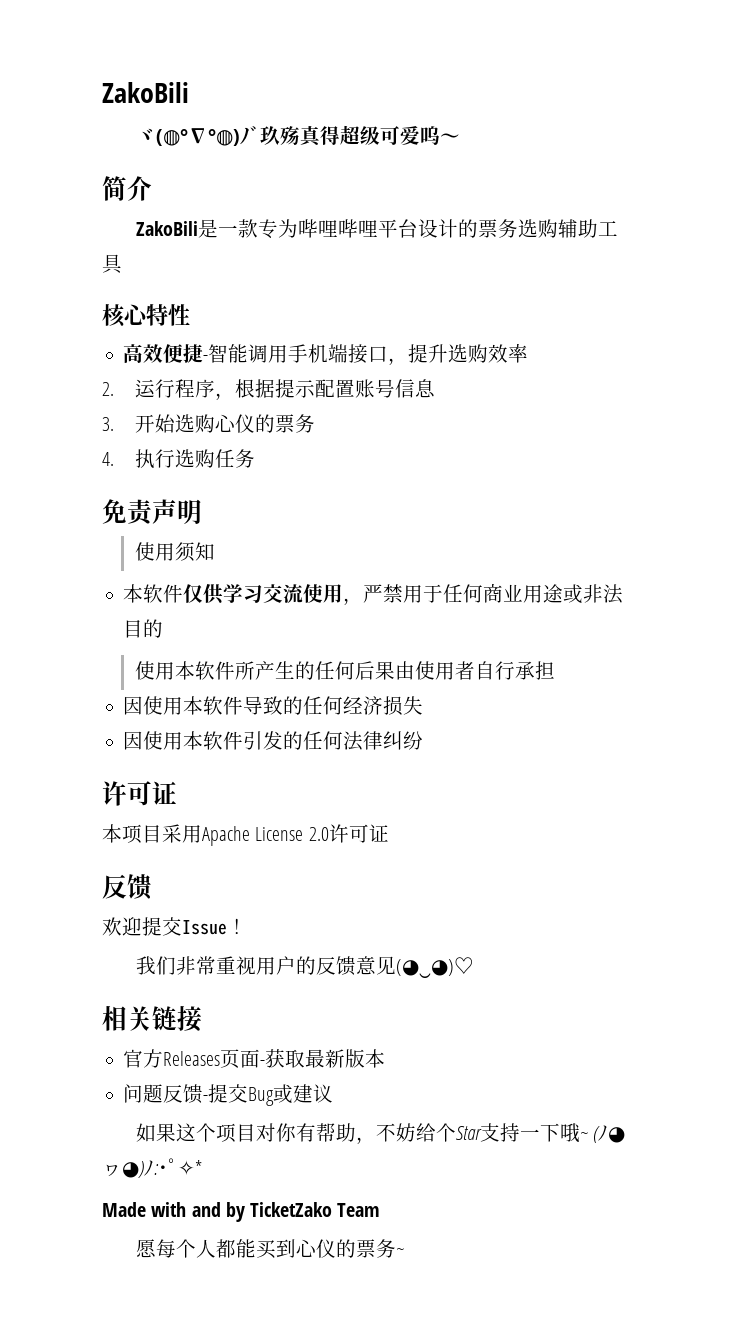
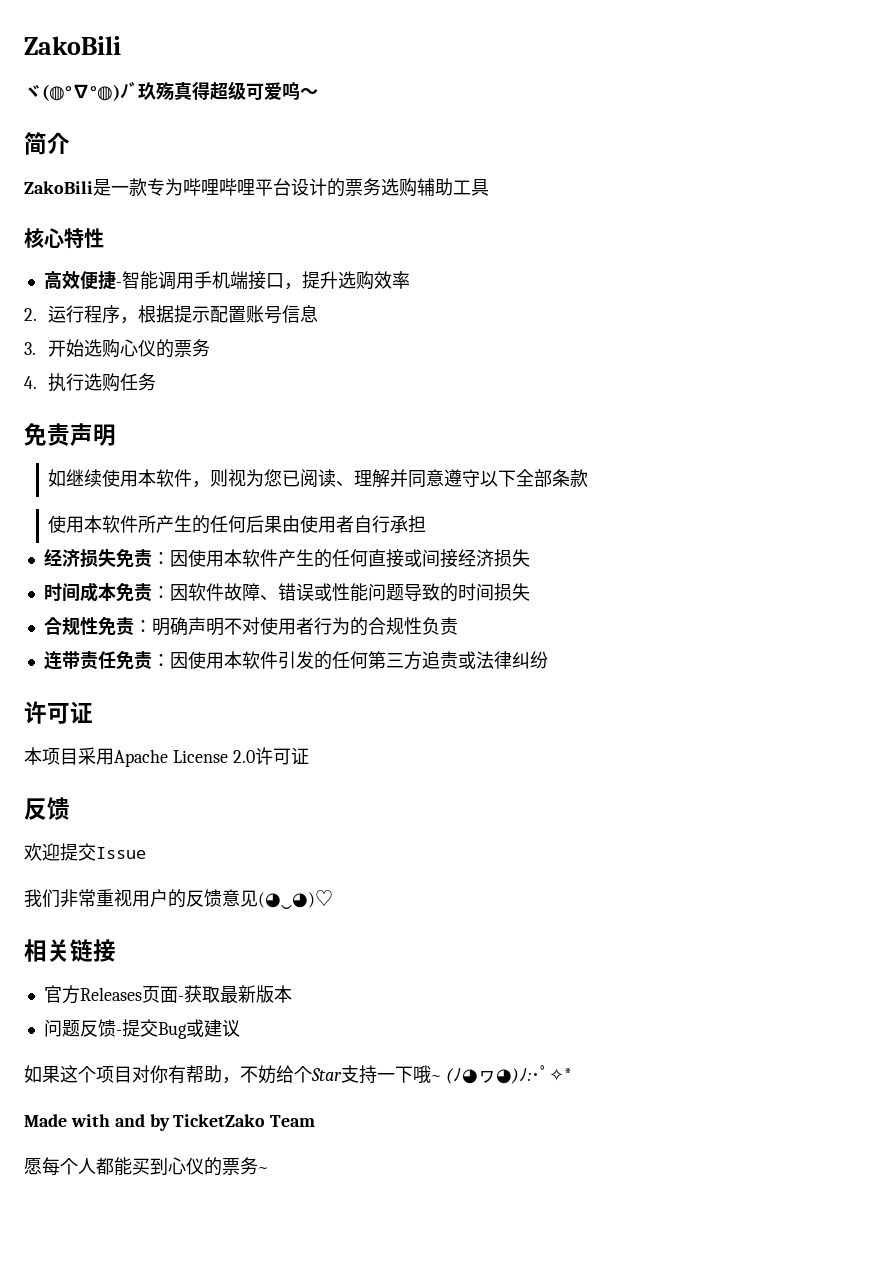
[134,542,215,562] [123,583,624,605] [123,619,164,638] 使用须知 // 本软件仅供学习交流使用，严禁用于任何商业用途或非法目的 -> [48,469,589,488] 如继续使用本软件，则视为您已阅读、理解并同意遵守以下全部条款
[123,696,424,716] 因使用本软件导致的任何经济损失 // -> [43,548,530,568] [43,582,530,602] [43,616,458,636] [43,650,170,670] 经济损失免责：因使用本软件产生的任何直接或间接经济损失 // 时间成本免责：因软件故障、错误或性能问题导致的时间损失 // 合规性免责：明确声明不对使用者行为的合规性负责 // 连带责任免责：
(344, 740) none -> [367,651,476,670] 第三方追责或
[227,918,247,935] ！ -> (146, 853) none

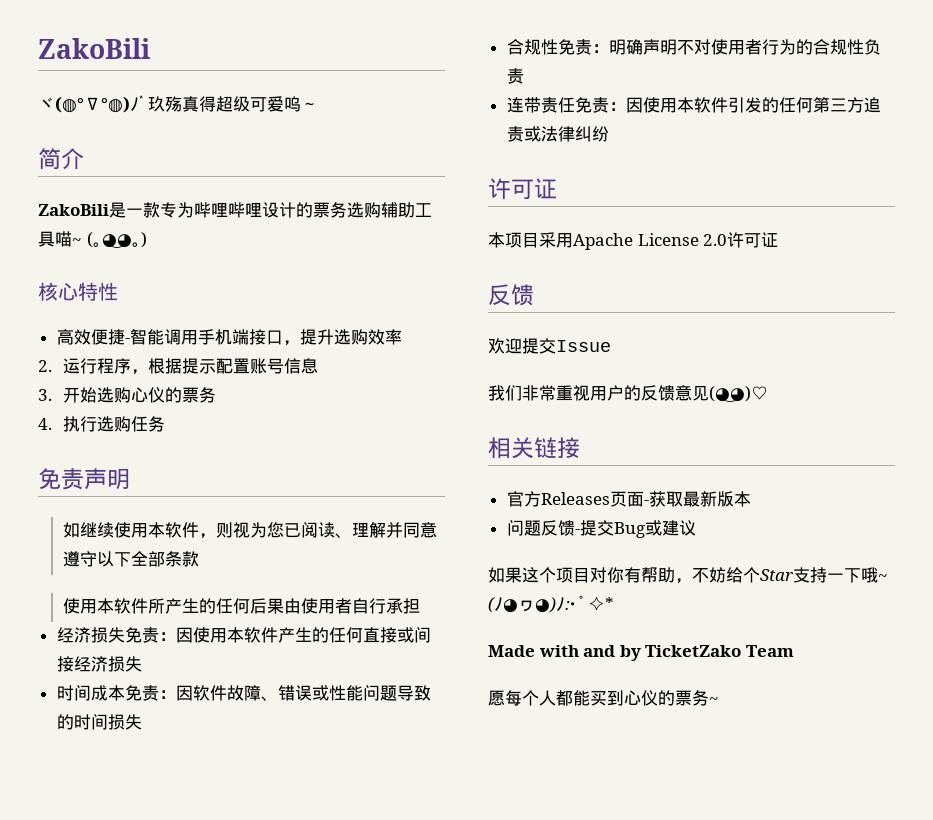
[255,178,291,196] 平台 -> (262, 209) none
(489, 187) none -> [55,231,147,248] 喵~ (｡◕‿◕｡)

